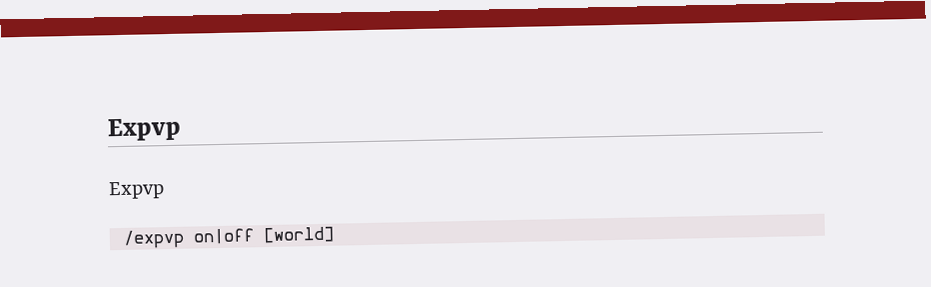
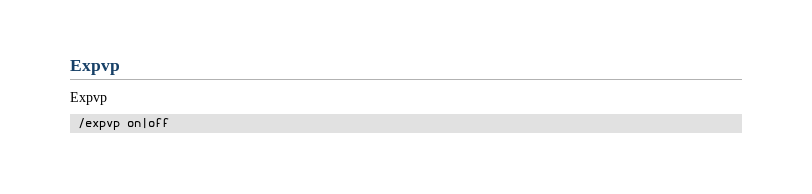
[262,226,334,244] [world] -> (170, 123) none

